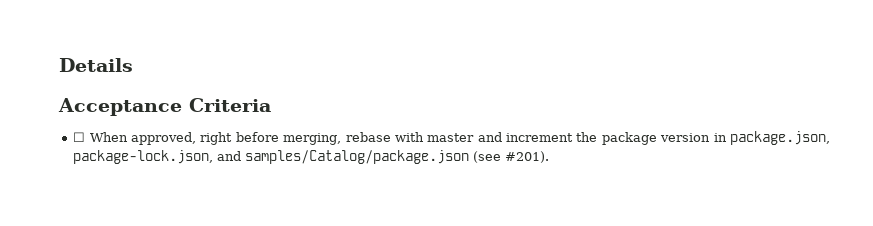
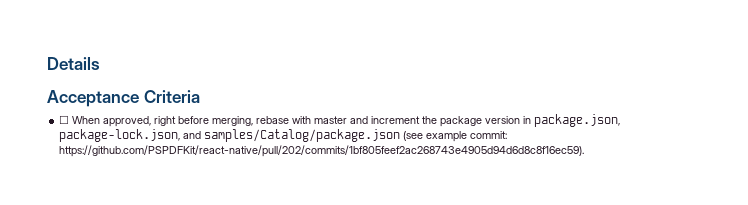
[505,151,550,163] #201). -> [426,131,508,142] [59,145,585,157] example commit: https://github.com/PSPDFKit/react-native/pull/202/commits/1bf805feef2ac268743e4905d94d6d8c8f16ec59).

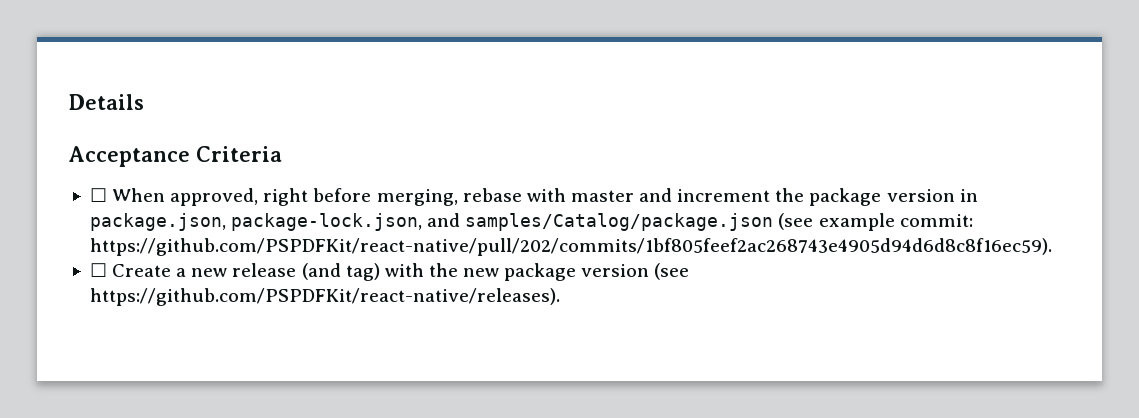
(585, 151) none -> [89,263,690,281] [89,288,560,306] // ☐ Create a new release (and tag) with the new package version (see https://github.com/PSPDFKit/react-native/releases).

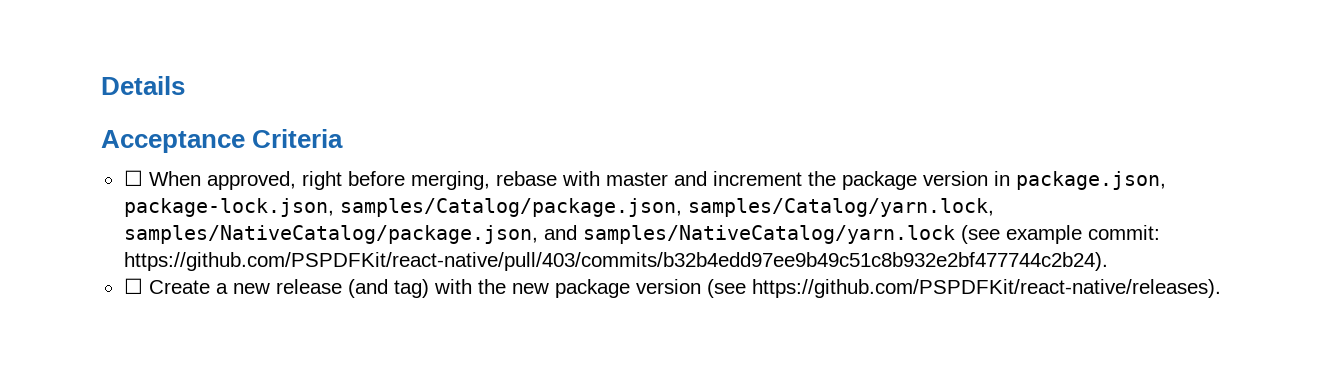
[427,213,774,231] and samples/Catalog/package.json -> [339,198,994,217] [123,225,955,244] samples/Catalog/package.json, samples/Catalog/yarn.lock, samples/NativeCatalog/package.json, and samples/NativeCatalog/yarn.lock
[89,238,1052,256] https://github.com/PSPDFKit/react-native/pull/202/commits/1bf805feef2ac268743e4905d94d6d8c8f16ec59). -> [123,252,1108,271] https://github.com/PSPDFKit/react-native/pull/403/commits/b32b4edd97ee9b49c51c8b932e2bf477744c2b24).

